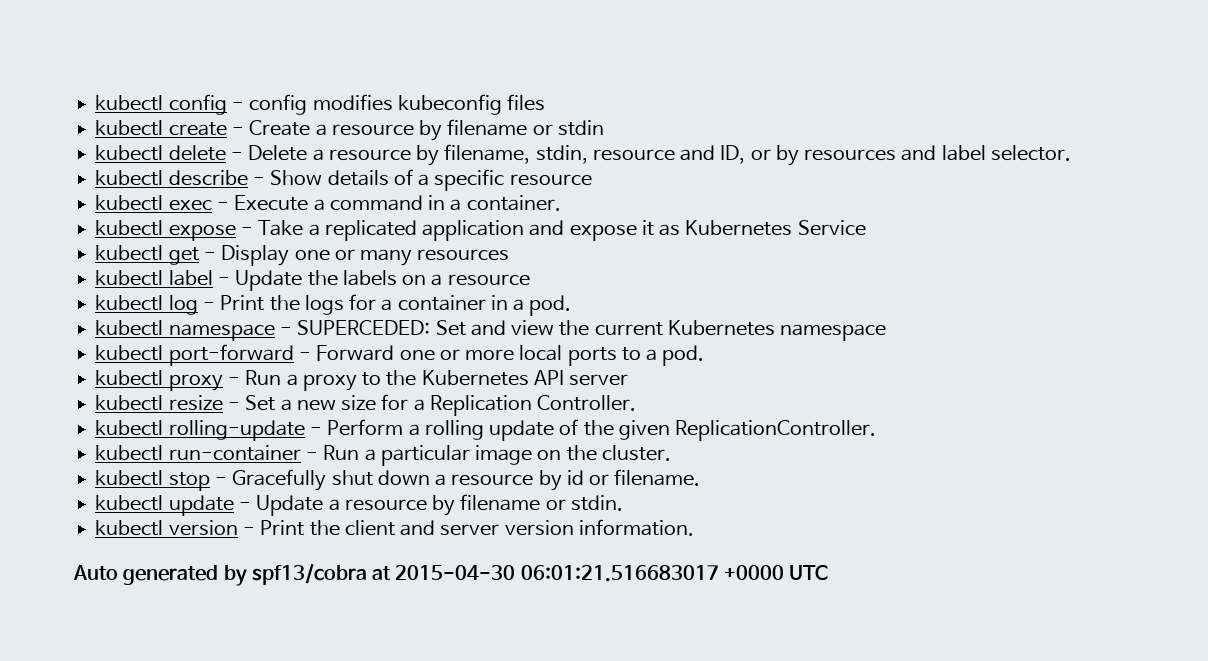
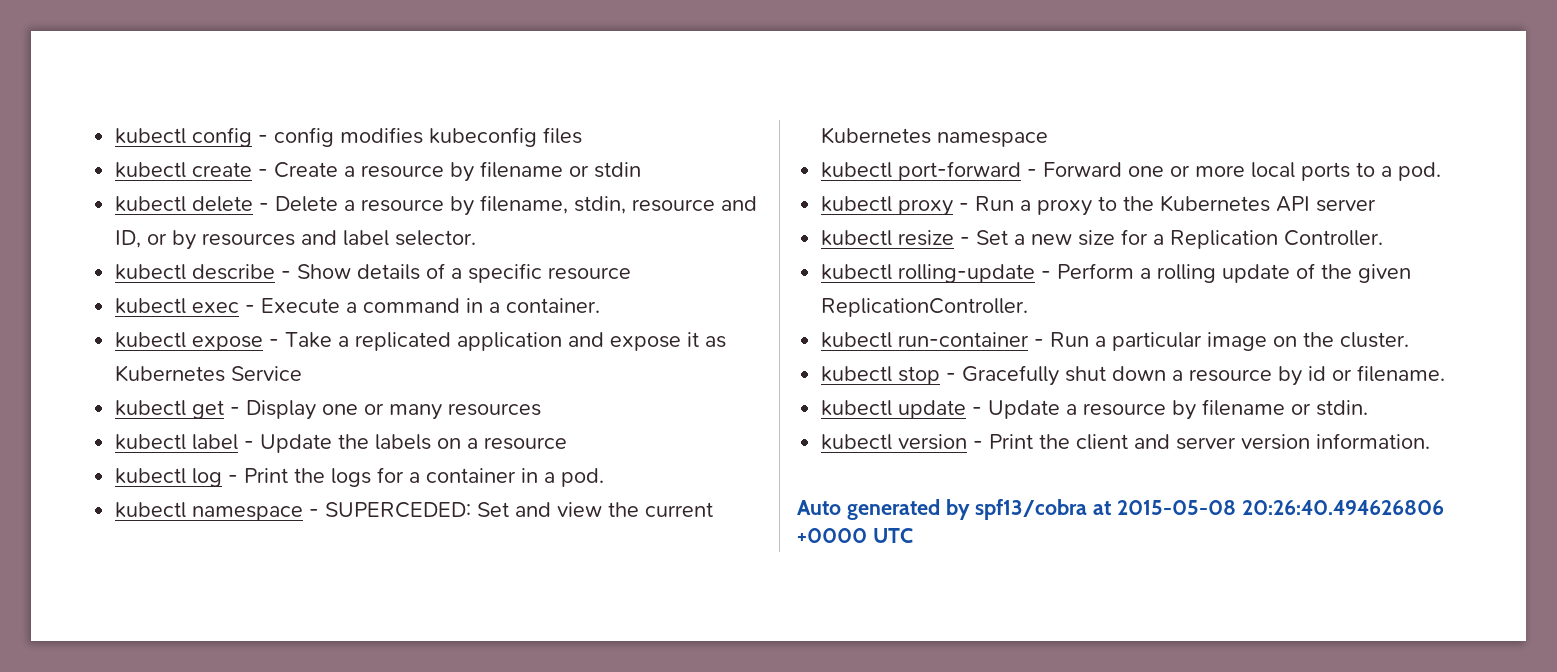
[395,565,719,582] 2015-04-30 06:01:21.516683017 -> [1117,500,1444,515] 2015-05-08 20:26:40.494626806

